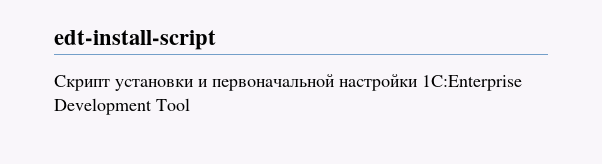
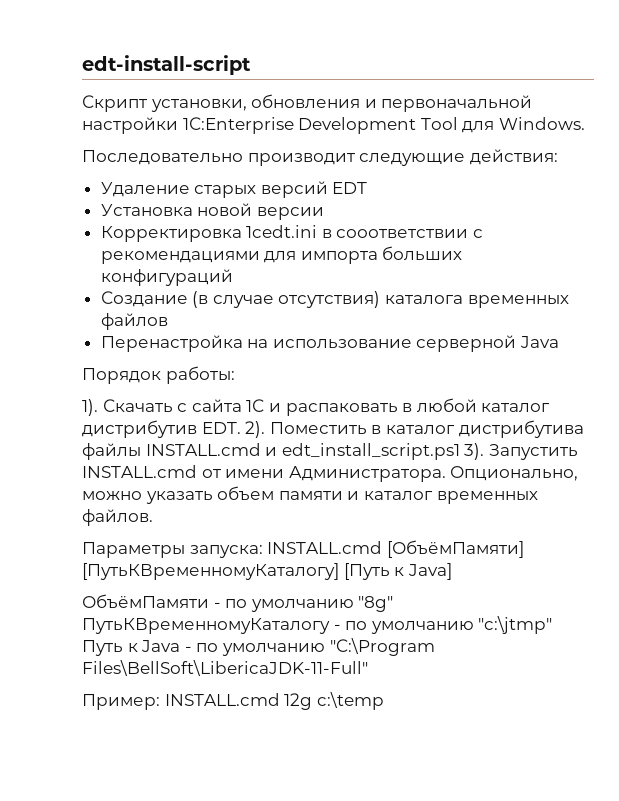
[115,79,194,91] установки -> [150,94,361,112] установки, обновления
(190, 104) none -> [462,117,585,133] [82,149,558,166] [100,181,368,198] [100,203,324,220] [100,225,484,242] [100,246,463,264] [100,269,233,286] [100,291,569,308] [100,313,168,330] [100,335,560,352] [82,366,235,384] [82,398,551,416] [82,420,584,438] [82,443,578,460] [82,465,579,482] [82,486,538,504] [82,509,153,526] [82,540,524,558] [82,563,452,580] [82,594,394,612] [82,616,553,634] [82,638,435,656] [82,660,368,676] [82,692,384,710] для Windows. // Последовательно производит следующие действия: // Удаление старых версий EDT // Установка новой версии // Корректировка 1cedt.ini в сооответствии с рекомендациями для импорта больших конфигураций // Создание (в случае отсутствия) каталога временных файлов // Перенастройка на использование серверной Java // Порядок работы: // 1). Скачать с сайта 1С и распаковать в любой каталог дистрибутив EDT. 2). Поместить в каталог дистрибутива файлы INSTALL.cmd и edt_install_script.ps1 3). Запустить INSTALL.cmd от имени Администратора. Опционально, можно указать объем памяти и каталог временных файлов. // Параметры запуска: INSTALL.cmd [ОбъёмПамяти] [ПутьКВременномуКаталогу] [Путь к Java] // ОбъёмПамяти - по умолчанию "8g" ПутьКВременномуКаталогу - по умолчанию "c:\jtmp" Путь к Java - по умолчанию "C:\Program Files\BellSoft\LibericaJDK-11-Full" // Пример: INSTALL.cmd 12g c:\temp

